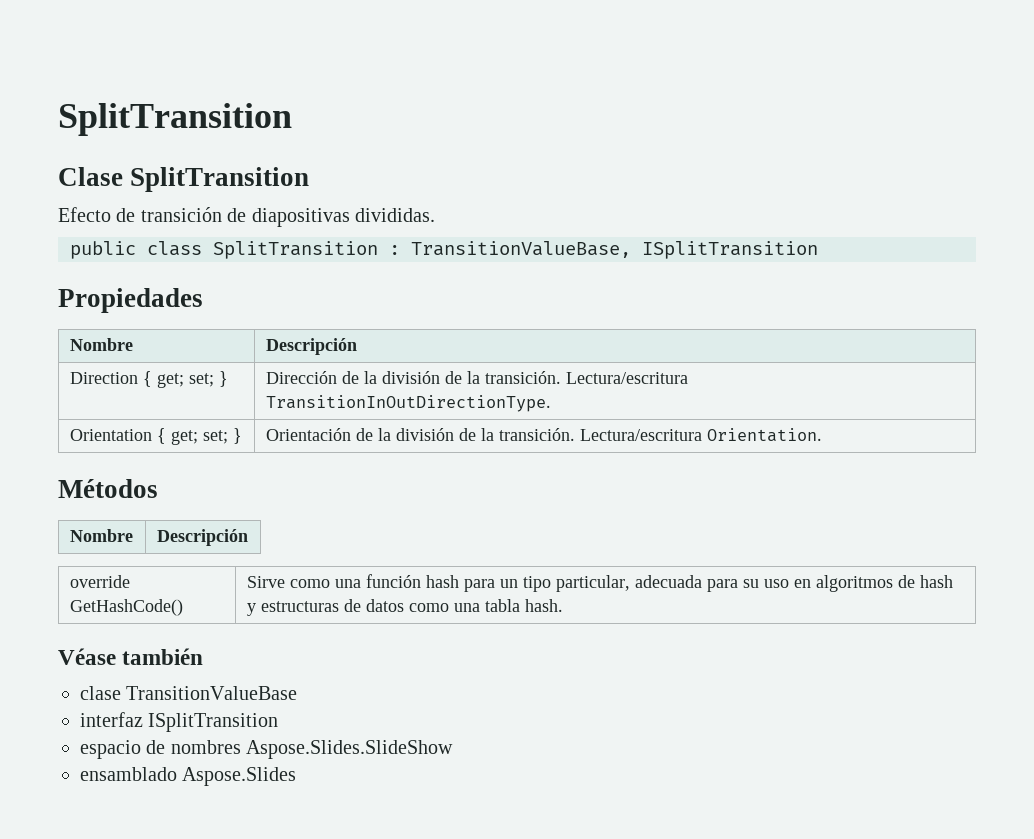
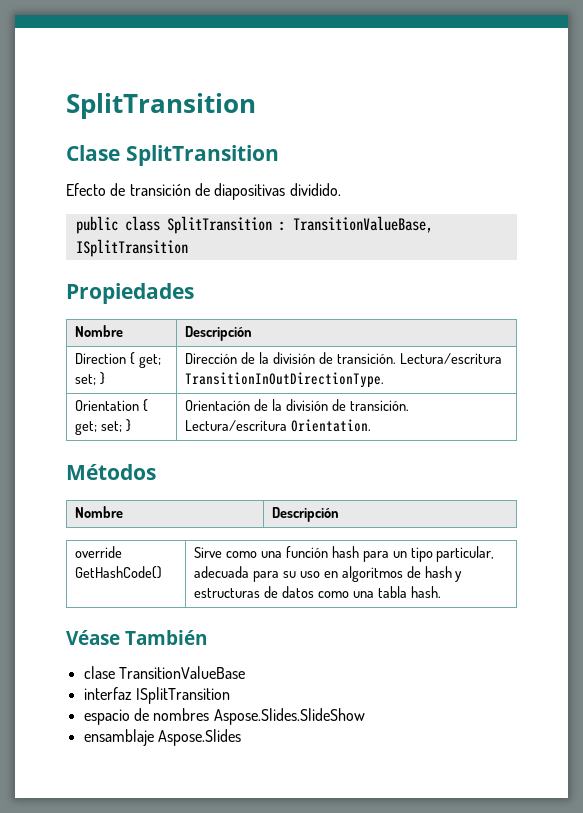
[355,208,435,222] divididas. -> [289,183,341,196] dividido.
[466,371,480,384] la -> (333, 358) none
[480,428,494,441] la -> (346, 405) none
[122,648,204,665] también -> [125,630,207,645] También
[80,767,177,781] ensamblado -> [83,729,154,746] ensamblaje

